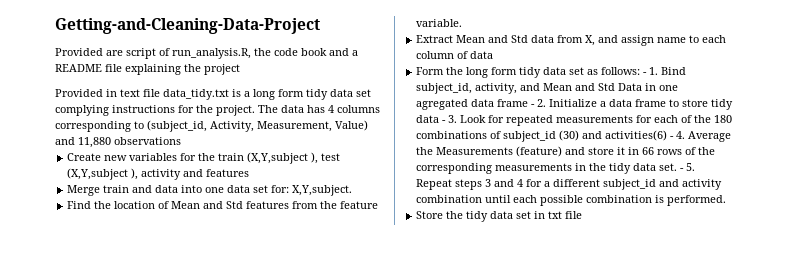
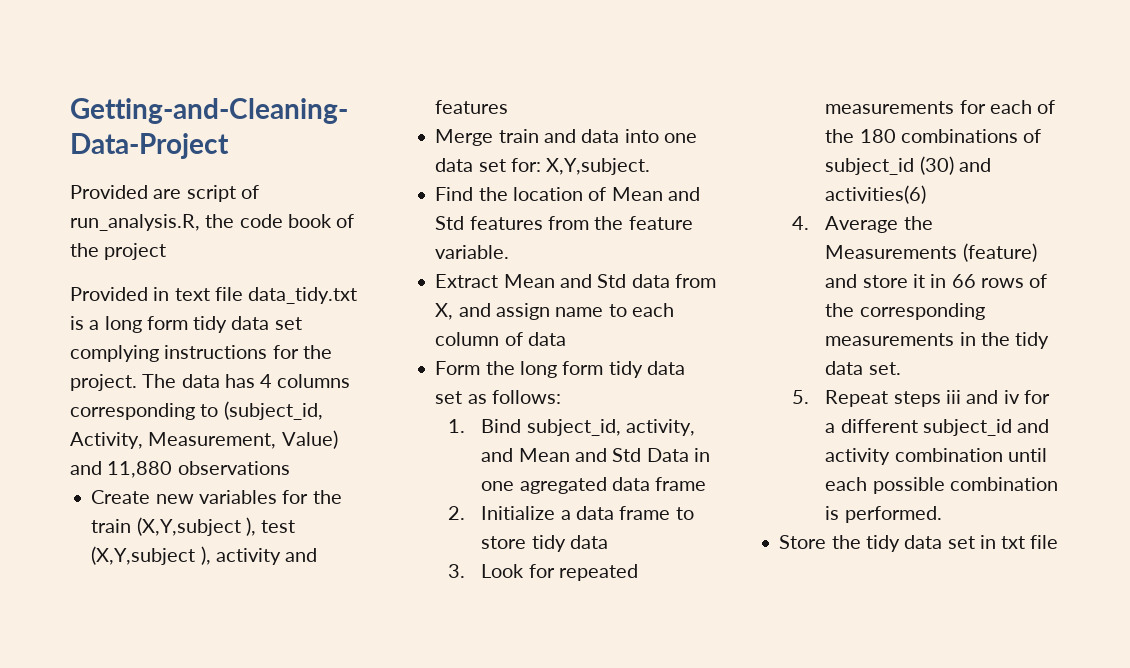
[329,48,358,56] [55,64,181,75] and a README file explaining -> [336,214,355,228] of
[643,72,648,75] - -> (561, 397) //
[531,104,536,107] - -> (707, 484) //
[442,120,447,123] - -> (608, 542) //
[670,136,675,139] - -> (927, 194) //
[680,168,685,171] - -> (901, 368) //
[485,179,524,187] 3 and 4 -> [945,390,1020,404] iii and iv

